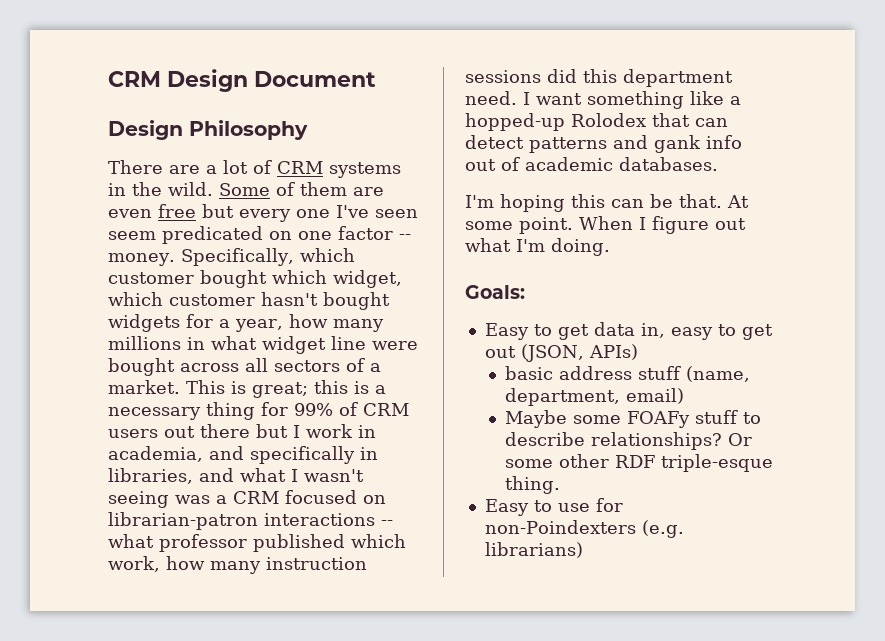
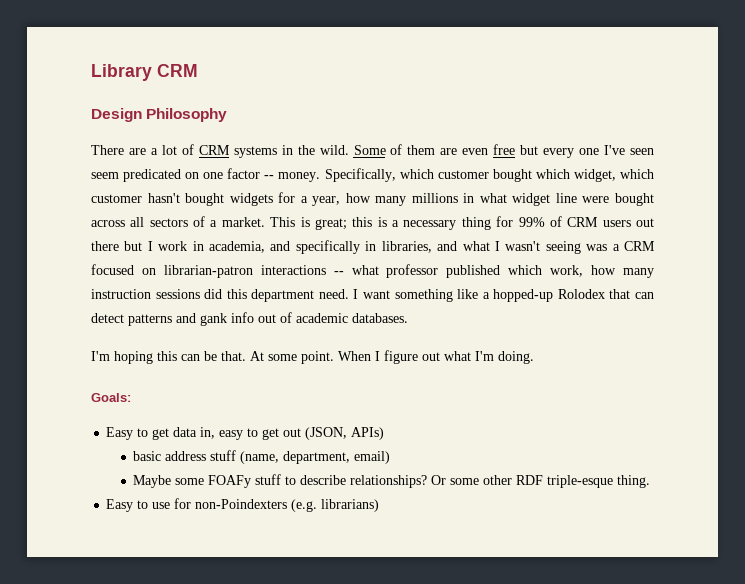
[108,69,376,92] CRM Design Document -> [91,64,198,81] Library CRM

